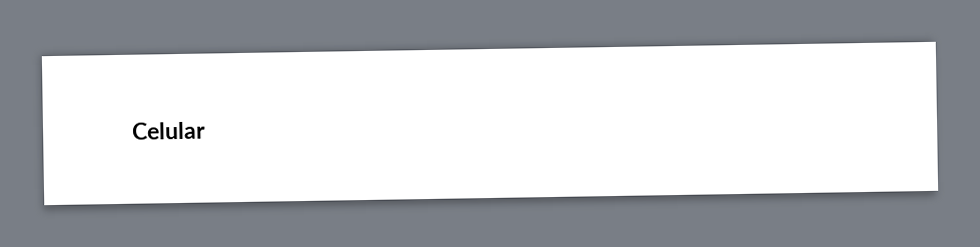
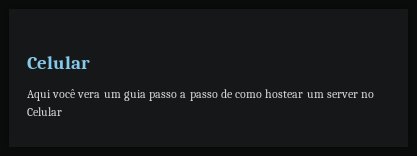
[131,121,206,140] Celular -> [27,56,90,69] [27,89,375,101] [27,107,62,116] Celular // Aqui você vera um guia passo a passo de como hostear um server no Celular

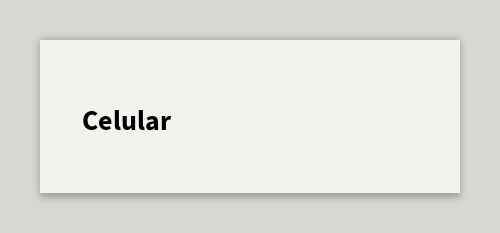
[27,56,90,69] [27,89,375,101] [27,107,62,116] Celular // Aqui você vera um guia passo a passo de como hostear um server no Celular -> [82,110,172,131] Celular

